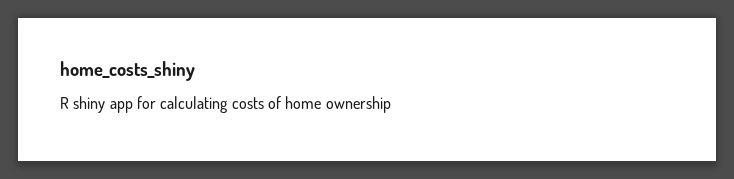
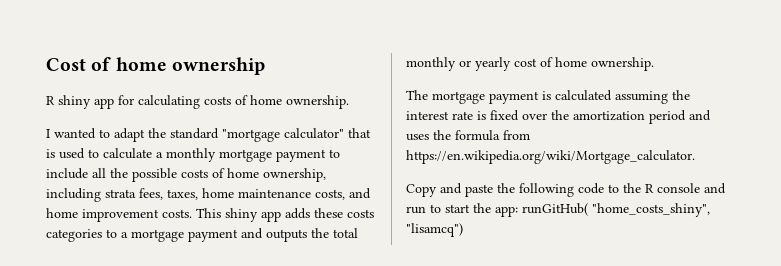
[60,61,195,81] home_costs_shiny -> [46,57,265,75] Cost of home ownership
[325,96,391,113] ownership -> [286,95,349,109] [46,128,371,142] [46,148,340,162] [46,168,326,182] [46,188,371,202] [46,208,374,222] [46,228,358,242] [406,57,654,71] [406,90,690,104] [406,110,711,124] [406,130,530,141] [406,150,695,164] [406,183,726,197] [406,203,710,217] [406,223,463,237] ownership. // I wanted to adapt the standard "mortgage calculator" that is used to calculate a monthly mortgage payment to include all the possible costs of home ownership, including strata fees, taxes, home maintenance costs, and home improvement costs. This shiny app adds these costs categories to a mortgage payment and outputs the total monthly or yearly cost of home ownership. // The mortgage payment is calculated assuming the interest rate is fixed over the amortization period and uses the formula from https://en.wikipedia.org/wiki/Mortgage_calculator. // Copy and paste the following code to the R console and run to start the app: runGitHub( "home_costs_shiny", "lisamcq")

